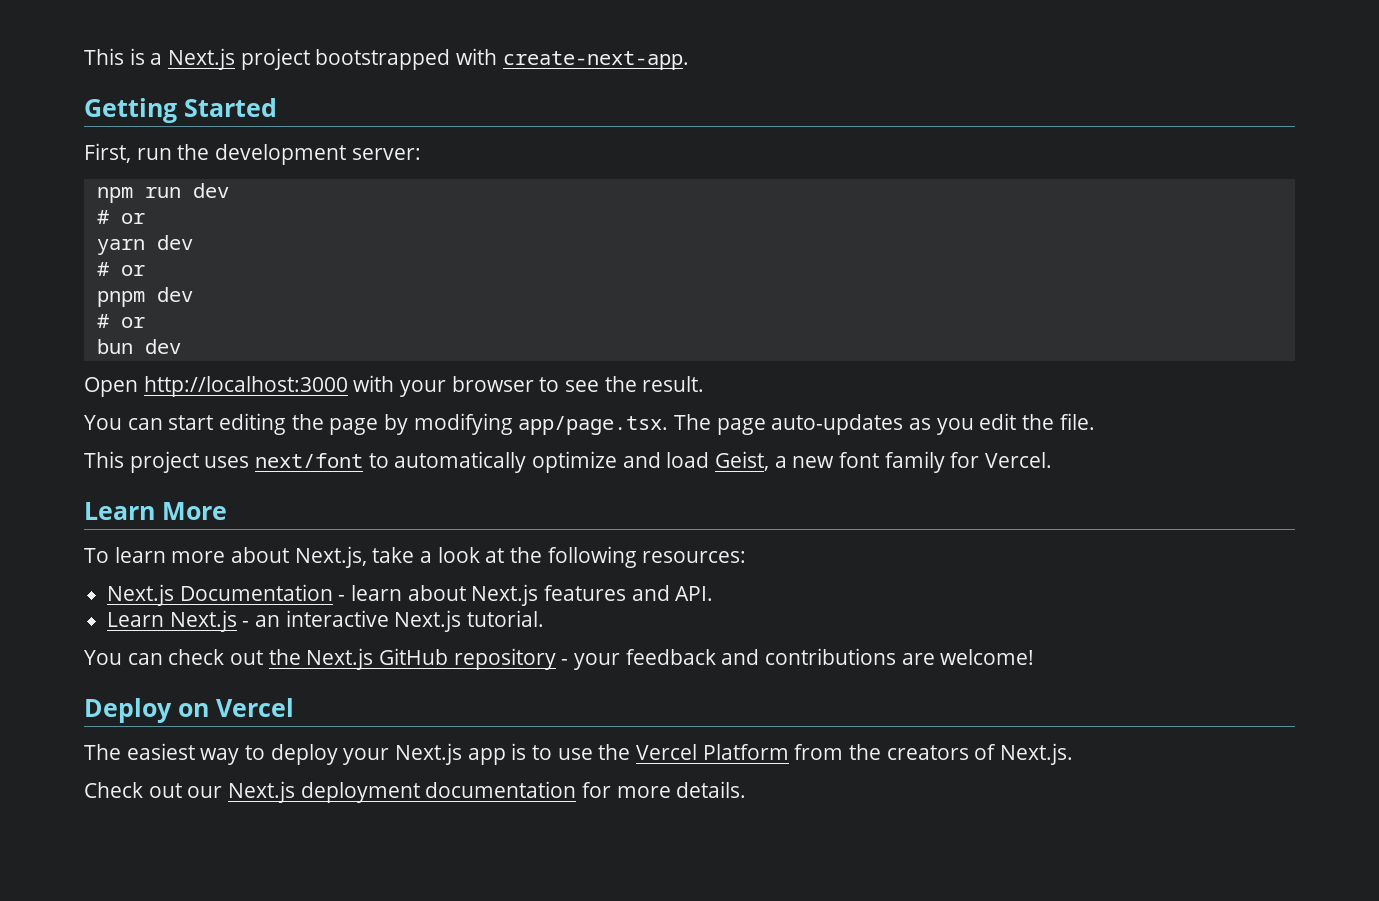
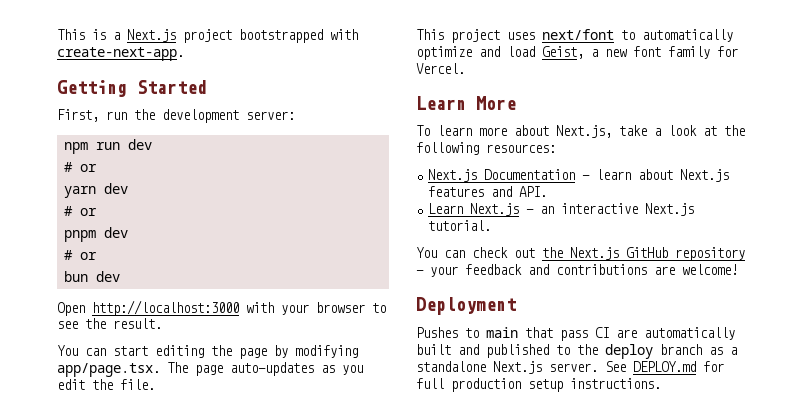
[84,698,294,723] [84,743,1074,765] [84,781,747,803] Deploy on Vercel // The easiest way to deploy your Next.js app is to use the Vercel Platform from the creators of Next.js. // Check out our Next.js deployment documentation for more details. -> [416,297,516,315] [416,327,735,341] [416,344,737,359] [416,361,724,374] [416,378,661,392] Deployment // Pushes to main that pass CI are automatically built and published to the deploy branch as a standalone Next.js server. See DEPLOY.md for full production setup instructions.

